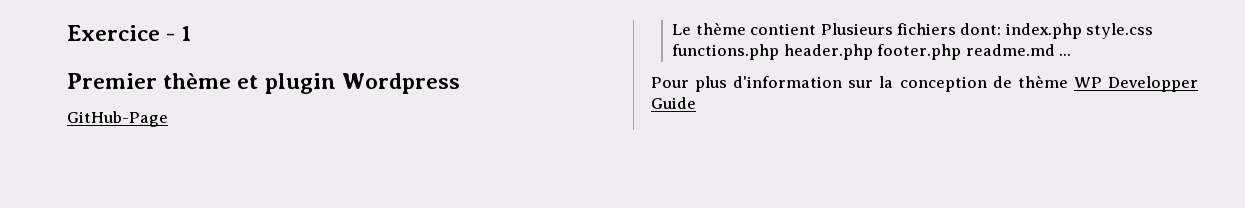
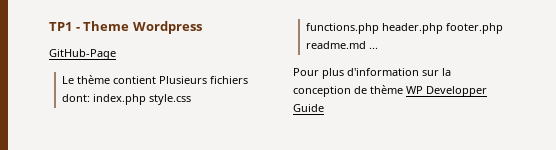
[67,25,192,41] [67,73,336,94] Exercice - 1 // Premier thème et plugin -> [49,21,130,31] TP1 - Theme

